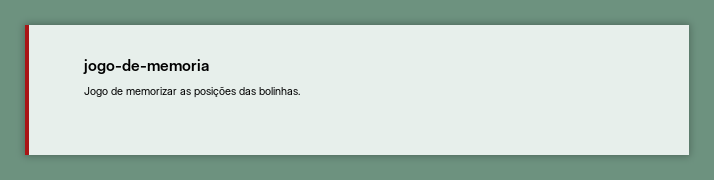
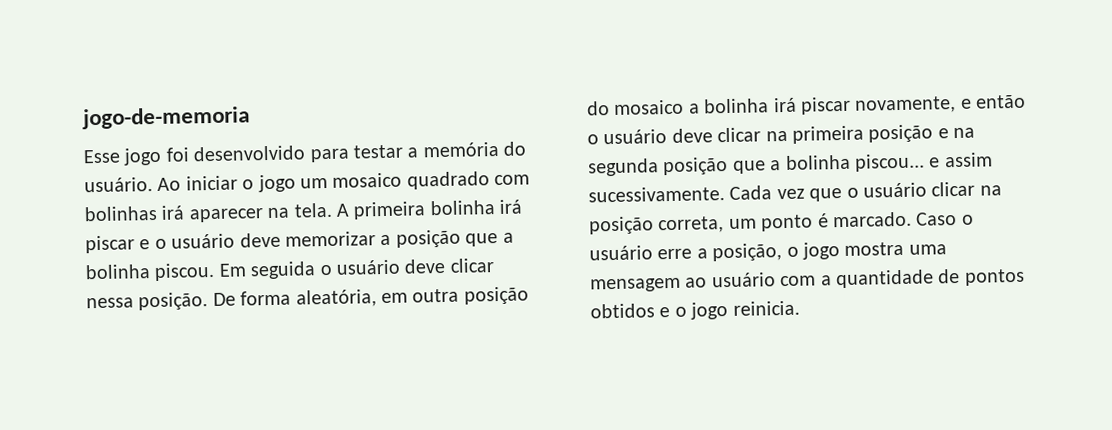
[84,86,300,98] Jogo de memorizar as posições das bolinhas. -> [83,141,527,166] [84,171,531,193] [84,199,523,223] [85,229,514,254] [85,258,494,282] [86,286,529,311] [587,94,1027,116] [587,124,976,145] [588,152,993,177] [588,181,1002,203] [589,211,974,235] [589,241,947,262] [590,268,1025,293] [590,300,800,320] Esse jogo foi desenvolvido para testar a memória do usuário. Ao iniciar o jogo um mosaico quadrado com bolinhas irá aparecer na tela. A primeira bolinha irá piscar e o usuário deve memorizar a posição que a bolinha piscou. Em seguida o usuário deve clicar nessa posição. De forma aleatória, em outra posição do mosaico a bolinha irá piscar novamente, e então o usuário deve clicar na primeira posição e na segunda posição que a bolinha piscou... e assim sucessivamente. Cada vez que o usuário clicar na posição correta, um ponto é marcado. Caso o usuário erre a posição, o jogo mostra uma mensagem ao usuário com a quantidade de pontos obtidos e o jogo reinicia.

